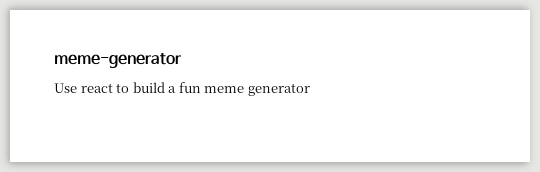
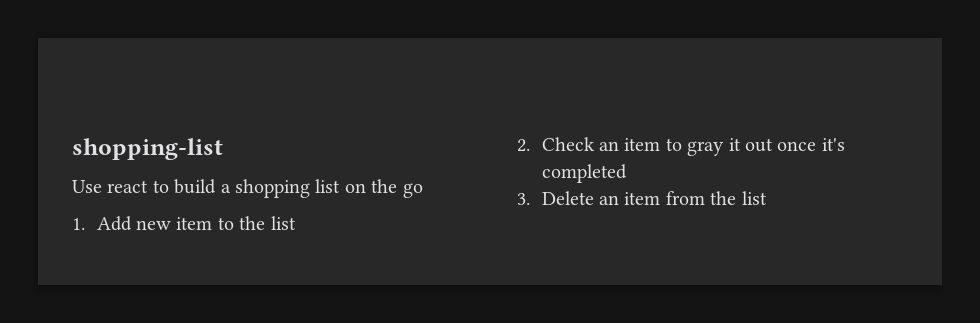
[54,53,182,68] meme-generator -> [72,138,223,160] shopping-list
[178,82,310,96] fun meme generator -> [235,179,423,198] [72,216,296,231] [517,137,845,156] [541,164,627,183] [517,191,767,205] shopping list on the go // 1. Add new item to the list // 2. Check an item to gray it out once it's completed // 3. Delete an item from the list

